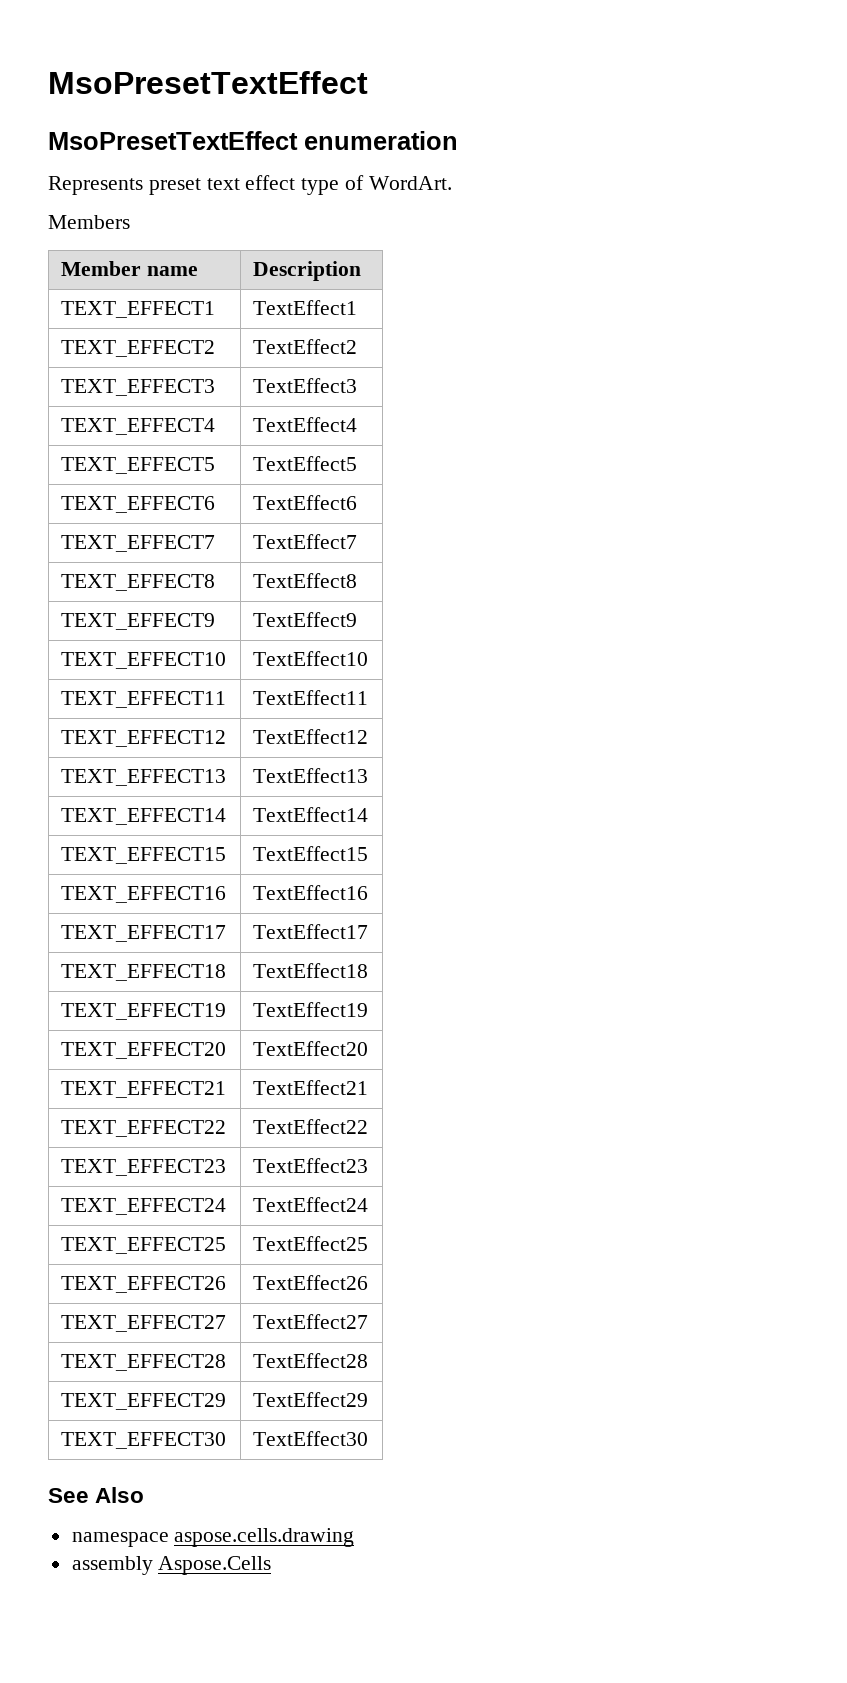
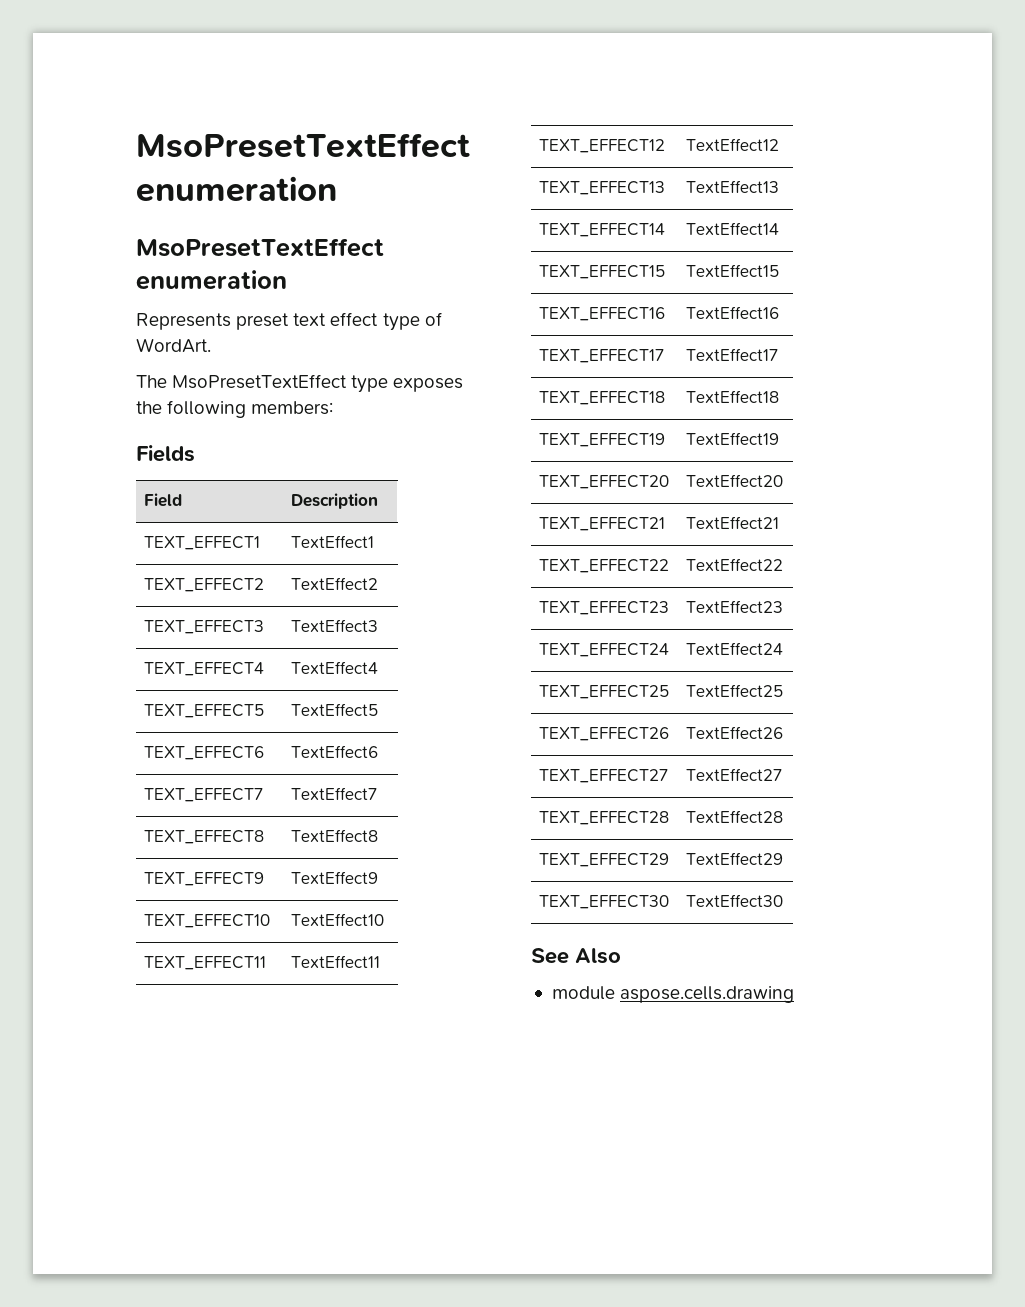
[48,71,368,94] MsoPresetTextEffect -> [136,133,470,158] [136,176,337,202] MsoPresetTextEffect enumeration
[48,215,130,229] [61,261,198,276] Members // Member name -> [136,374,464,393] [136,400,334,418] [136,445,195,462] [144,493,183,507] The MsoPresetTextEffect type exposes the following members: // Fields // Field
[71,1532,169,1547] namespace -> [551,986,615,1000] module
[71,1556,272,1575] // assembly Aspose.Cells -> (795, 994) none

